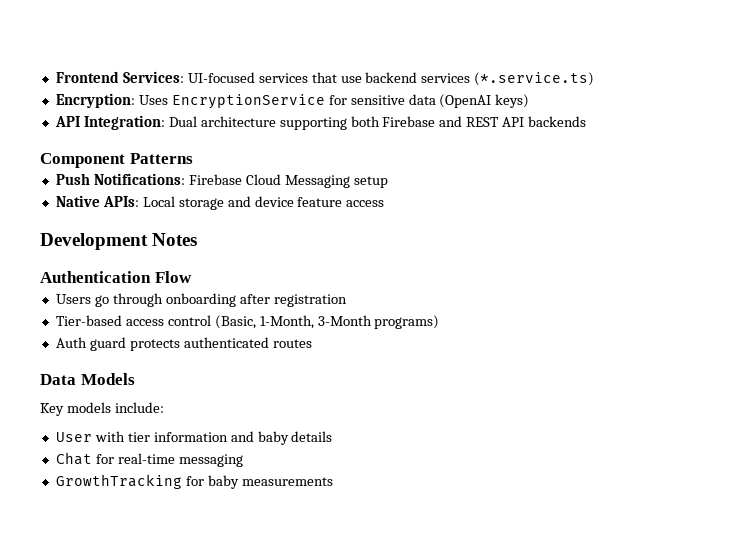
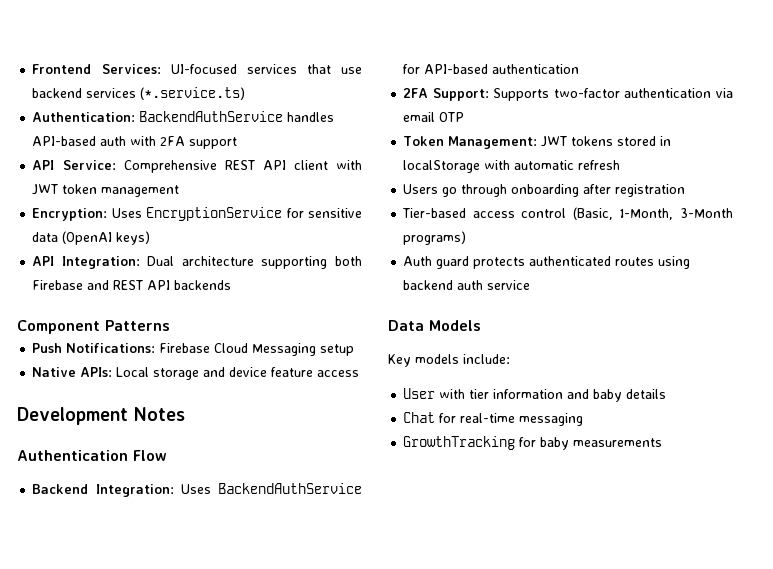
(595, 79) none -> [32,111,335,122] [32,136,238,149] [32,160,363,173] [32,184,180,197] // Authentication: BackendAuthService handles API-based auth with 2FA support // API Service: Comprehensive REST API client with JWT token management
(192, 277) none -> [32,483,363,497] [403,64,580,74] [403,88,733,101] [403,112,465,122] [403,136,672,149] [403,160,621,173] // Backend Integration: Uses BackendAuthService for API-based authentication // 2FA Support: Supports two-factor authentication via email OTP // Token Management: JWT tokens stored in localStorage with automatic refresh
(312, 343) none -> [658,256,691,269] [403,280,531,290] using backend auth service

